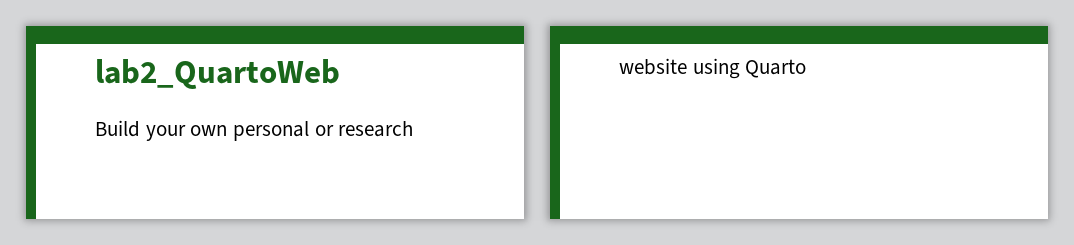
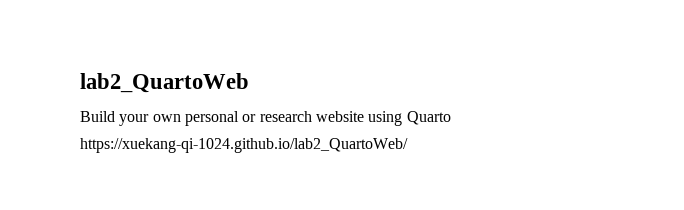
(807, 68) none -> [80,138,408,153] https://xuekang-qi-1024.github.io/lab2_QuartoWeb/

